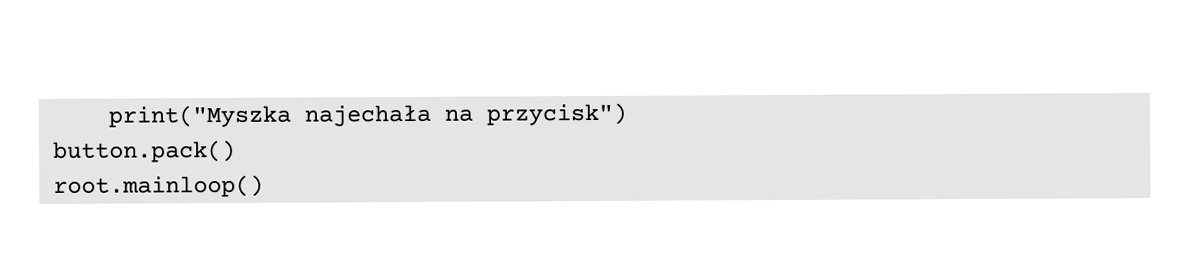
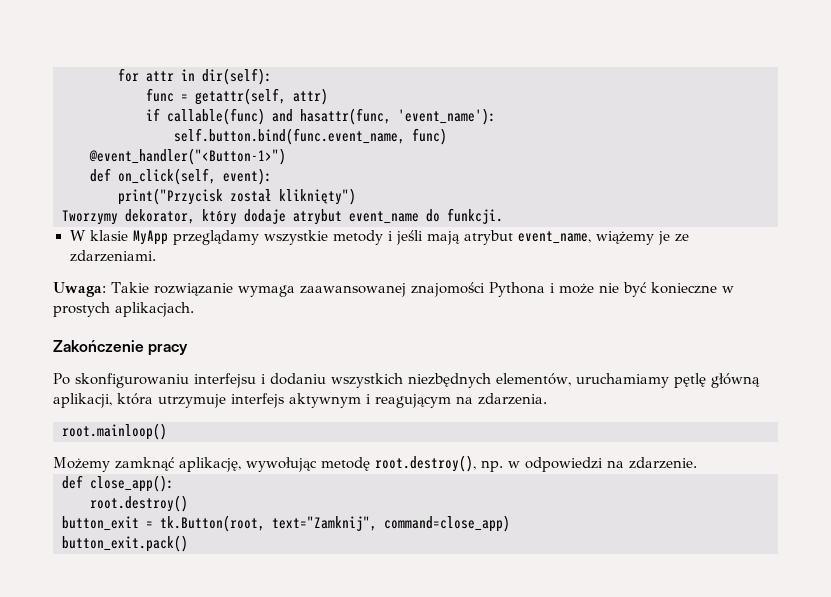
[107,102,627,128] [52,139,236,163] [52,174,264,198] print("Myszka najechała na przycisk") // button.pack() // root.mainloop() -> [118,68,272,85] [146,88,328,105] [146,108,496,125] [174,128,447,145] [89,148,286,165] [90,168,272,185] [118,188,356,205] [62,208,503,225] [69,230,689,245] [69,250,156,262] [53,282,734,297] [53,302,194,317] [53,340,189,356] [53,373,760,388] [53,393,547,408] [62,423,167,440] [53,455,697,472] [62,475,174,492] [90,495,188,512] [62,515,510,532] [62,535,188,552] for attr in dir(self): // func = getattr(self, attr) // if callable(func) and hasattr(func, 'event_name'): // self.button.bind(func.event_name, func) // @event_handler("<Button-1>") // def on_click(self, event): // print("Przycisk został kliknięty") // Tworzymy dekorator, który dodaje atrybut event_name do funkcji. // W klasie MyApp przeglądamy wszystkie metody i jeśli mają atrybut event_name, wiążemy je ze zdarzeniami. // Uwaga: Takie rozwiązanie wymaga zaawansowanej znajomości Pythona i może nie być konieczne w prostych aplikacjach. // Zakończenie pracy // Po skonfigurowaniu interfejsu i dodaniu wszystkich niezbędnych elementów, uruchamiamy pętlę główną aplikacji, która utrzymuje interfejs aktywnym i reagującym na zdarzenia. // root.mainloop() // Możemy zamknąć aplikację, wywołując metodę root.destroy(), np. w odpowiedzi na zdarzenie. // def close_app(): // root.destroy() // button_exit = tk.Button(root, text="Zamknij", command=close_app) // button_exit.pack()

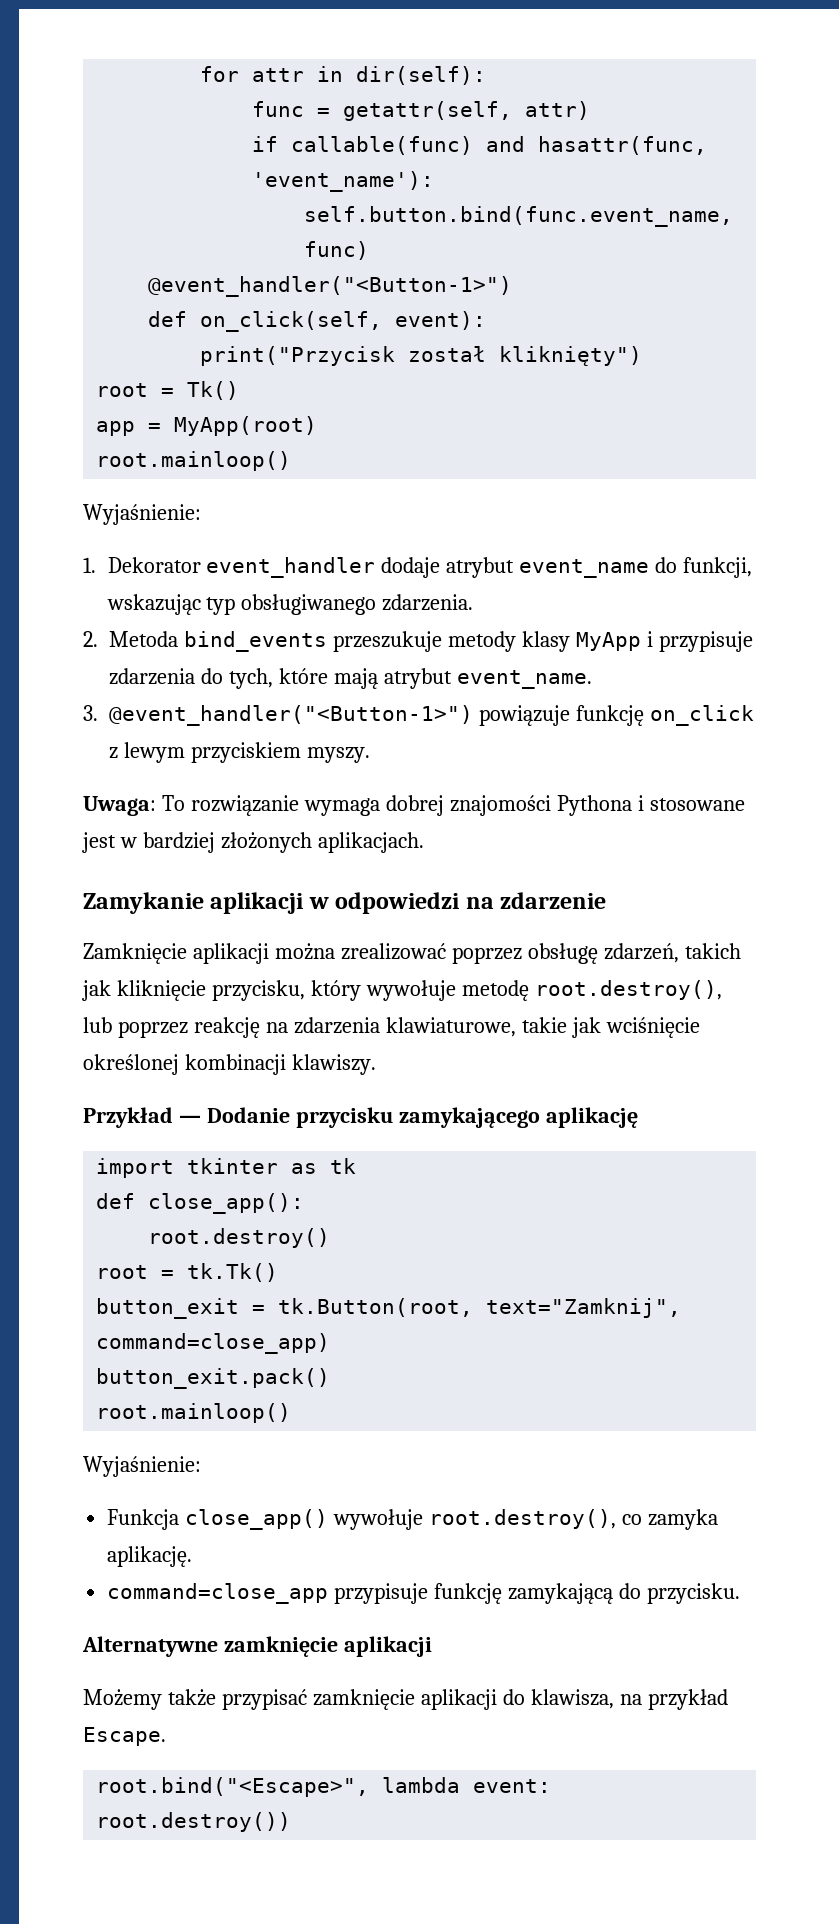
[62,208,503,225] [69,230,689,245] [69,250,156,262] Tworzymy dekorator, który dodaje atrybut event_name do funkcji. // W klasie MyApp przeglądamy wszystkie metody i jeśli mają atrybut event_name, wiążemy je ze zdarzeniami. -> [96,381,240,400] [96,416,318,436] [96,451,292,471] [83,504,201,525] [83,557,753,578] [106,594,474,615] [83,631,753,652] [109,668,592,689] [83,705,754,726] [109,742,370,763] root = Tk() // app = MyApp(root) // root.mainloop() // Wyjaśnienie: // 1. Dekorator event_handler dodaje atrybut event_name do funkcji, wskazując typ obsługiwanego zdarzenia. // 2. Metoda bind_events przeszukuje metody klasy MyApp i przypisuje zdarzenia do tych, które mają atrybut event_name. // 3. @event_handler("<Button-1>") powiązuje funkcję on_click z lewym przyciskiem myszy.
[111,282,149,293] Takie -> [161,795,185,811] To
[299,283,406,297] zaawansowanej -> [385,795,444,816] dobrej
[558,282,734,297] [53,302,194,317] [53,340,189,356] [53,373,760,388] [53,393,547,408] [62,423,167,440] [53,455,697,472] może nie być konieczne w prostych aplikacjach. // Zakończenie pracy // Po skonfigurowaniu interfejsu i dodaniu wszystkich niezbędnych elementów, uruchamiamy pętlę główną aplikacji, która utrzymuje interfejs aktywnym i reagującym na zdarzenia. // root.mainloop() // Możemy zamknąć aplikację, wywołując metodę root.destroy(), np. w odpowiedzi na zdarzenie. -> [649,798,745,811] [82,832,424,853] [83,892,607,914] [83,943,741,964] [82,980,722,1001] [83,1017,700,1038] [83,1054,376,1075] [83,1107,638,1128] [96,1158,357,1178] stosowane jest w bardziej złożonych aplikacjach. // Zamykanie aplikacji w odpowiedzi na zdarzenie // Zamknięcie aplikacji można zrealizować poprzez obsługę zdarzeń, takich jak kliknięcie przycisku, który wywołuje metodę root.destroy(), lub poprzez reakcję na zdarzenia klawiaturowe, takie jak wciśnięcie określonej kombinacji klawiszy. // Przykład — Dodanie przycisku zamykającego aplikację // import tkinter as tk
(188, 503) none -> [96,1263,279,1282] // root = tk.Tk()
(188, 543) none -> [96,1403,292,1423] [83,1456,201,1477] [107,1509,718,1530] [107,1546,193,1567] [107,1583,740,1604] [82,1636,432,1657] [83,1689,728,1710] [83,1727,166,1746] [96,1777,552,1797] [96,1812,292,1832] // root.mainloop() // Wyjaśnienie: // Funkcja close_app() wywołuje root.destroy(), co zamyka aplikację. // command=close_app przypisuje funkcję zamykającą do przycisku. // Alternatywne zamknięcie aplikacji // Możemy także przypisać zamknięcie aplikacji do klawisza, na przykład Escape. // root.bind("<Escape>", lambda event: root.destroy())

